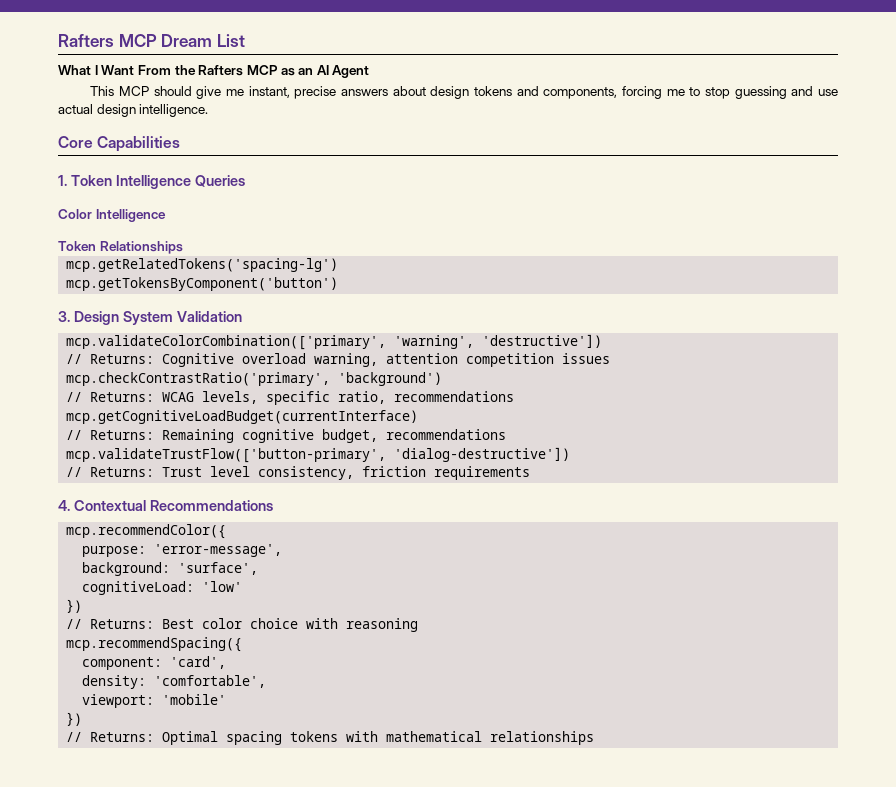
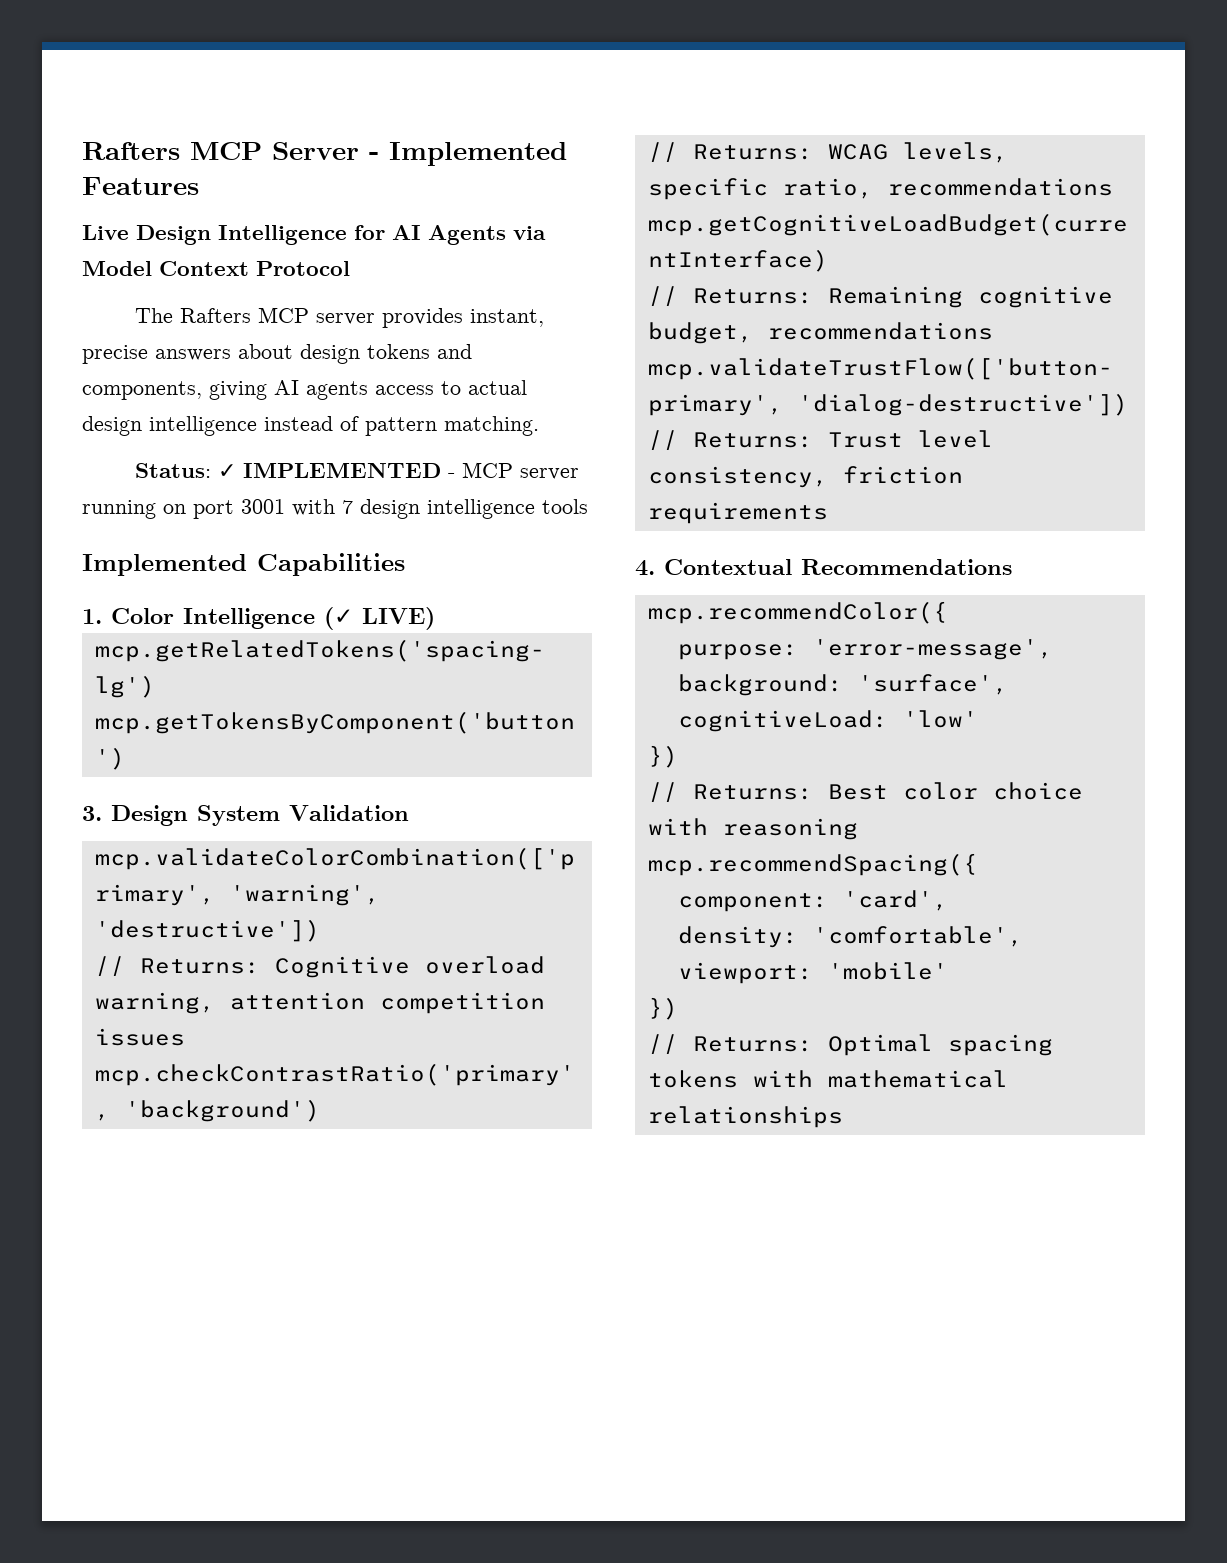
[58,34,245,47] [58,65,370,78] [90,86,245,99] Rafters MCP Dream List // What I Want From the Rafters MCP as an AI Agent // This MCP should give me -> [82,142,567,166] [82,177,199,195] [82,225,546,245] [82,261,350,276] [135,307,464,328] Rafters MCP Server - Implemented Features // Live Design Intelligence for AI Agents via Model Context Protocol // The Rafters MCP server provides
[622,86,838,99] [58,104,209,117] [58,136,93,148] forcing me to stop guessing and use actual design intelligence. // Core -> [209,380,527,400] [82,416,539,436] [135,462,580,480] [82,499,588,519] [82,554,247,576] giving AI agents access to actual design intelligence instead of pattern matching. // Status: ✓ IMPLEMENTED - MCP server running on port 3001 with 7 design intelligence tools // Implemented
[70,175,245,189] Token Intelligence Queries // -> (102, 616) none
[58,241,183,254] // Token Relationships -> [324,607,435,630] (✓ LIVE)

